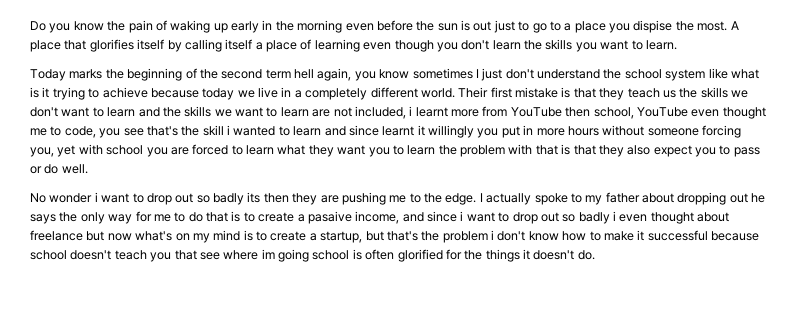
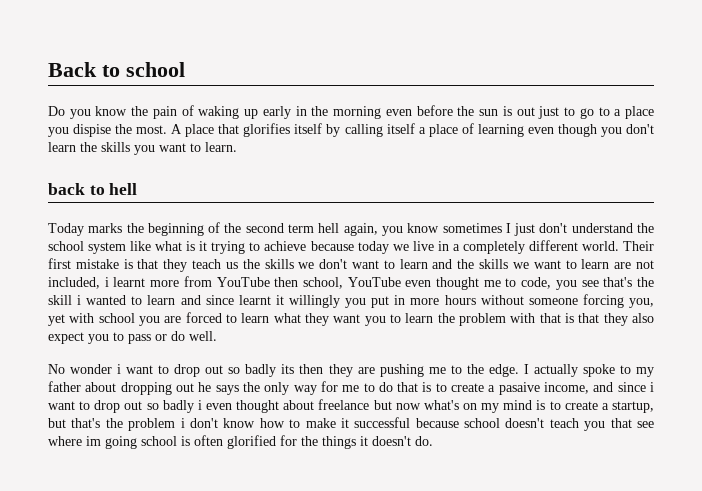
(30, 26) none -> [48,62,185,77] Back to school //
(677, 45) none -> [48,183,138,195] // back to hell

